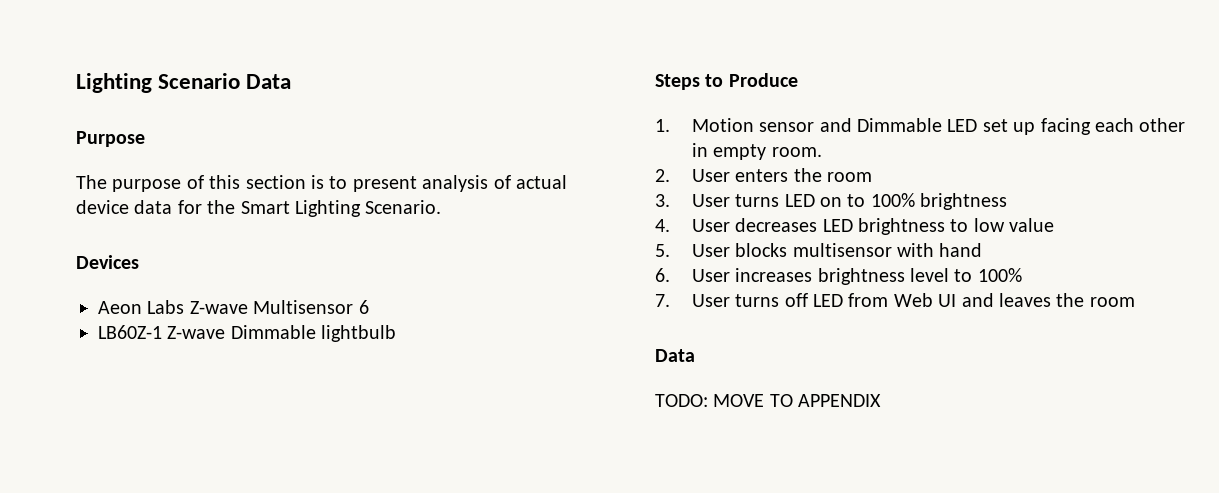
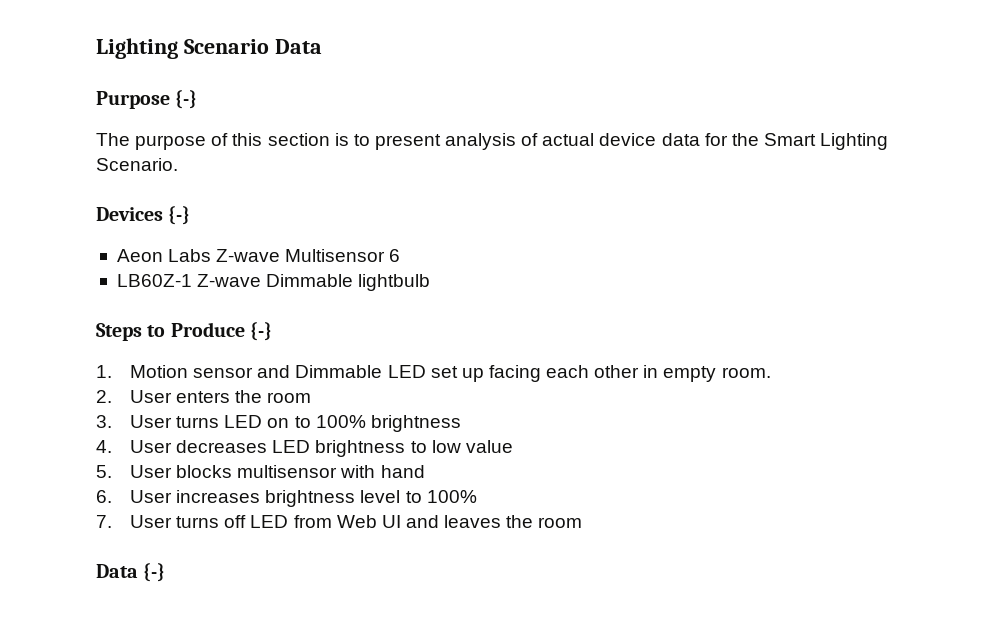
(145, 139) none -> [175,90,198,109] {-}
(139, 262) none -> [168,206,191,225] {-}
(798, 80) none -> [249,322,272,341] {-}
[655,394,882,407] // TODO: MOVE TO APPENDIX -> [143,563,166,582] {-}

